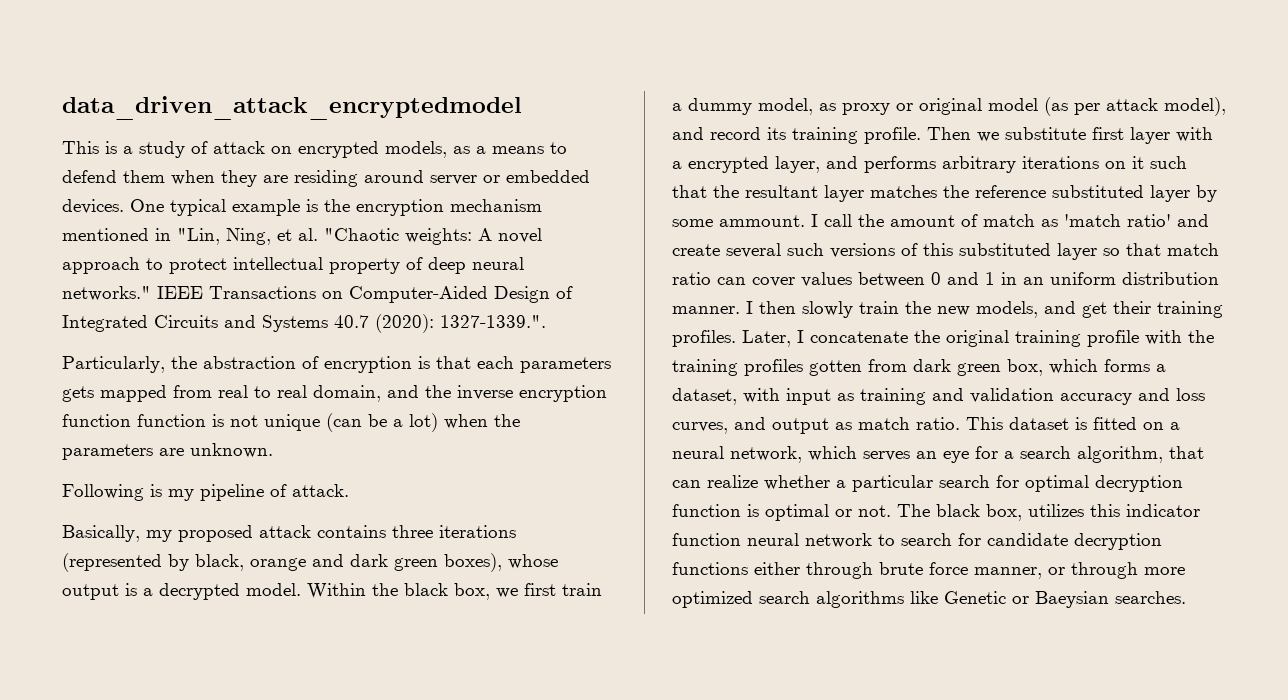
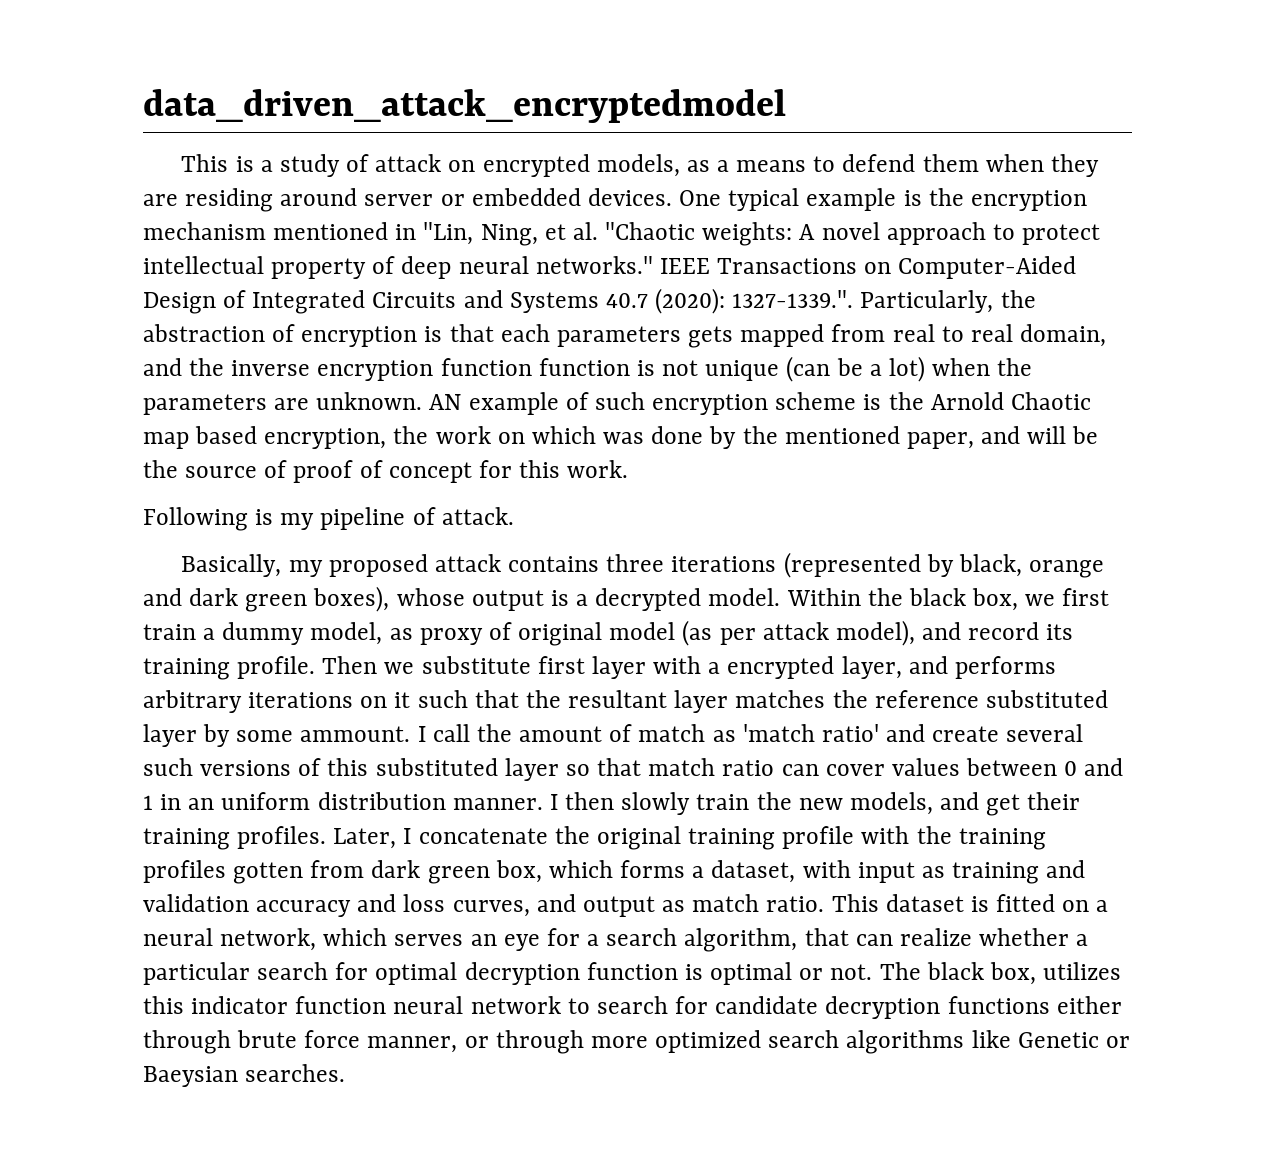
(546, 321) // -> (854, 299) none
(273, 450) none -> [429,392,1091,415] [143,426,1099,449] [143,460,629,483] AN example of such encryption scheme is the Arnold Chaotic map based encryption, the work on which was done by the mentioned paper, and will be the source of proof of concept for this work.
[896,103,913,111] or -> [488,622,512,640] of

